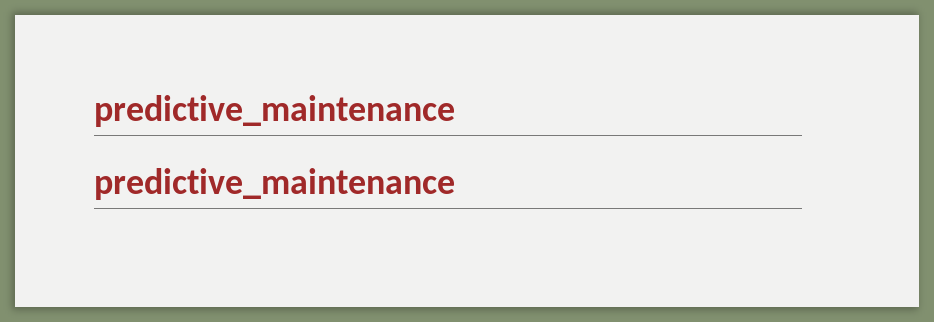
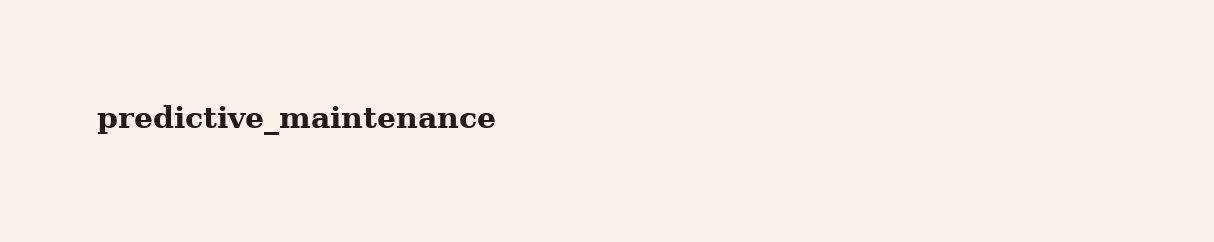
[94,95,455,127] [94,168,455,200] predictive_maintenance // predictive_maintenance -> [97,105,496,135] predictive_maintenance

